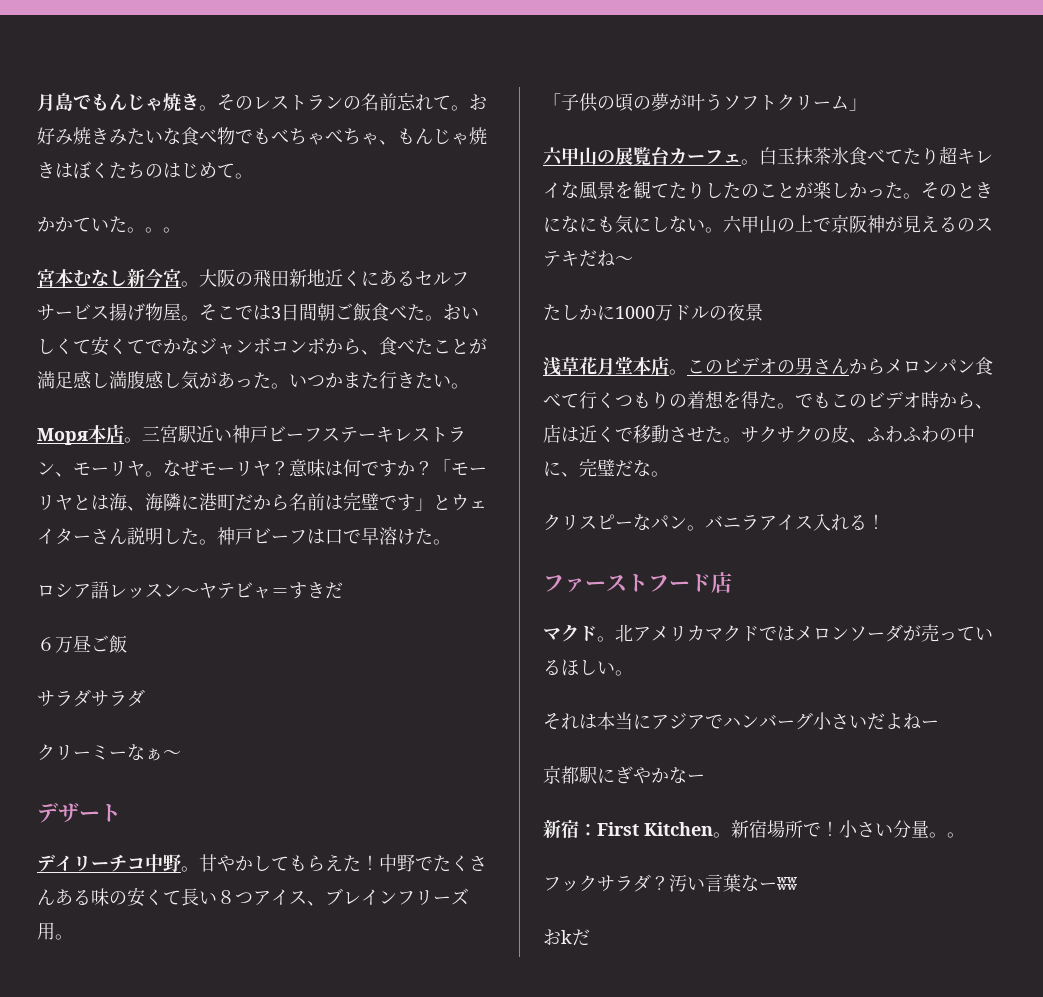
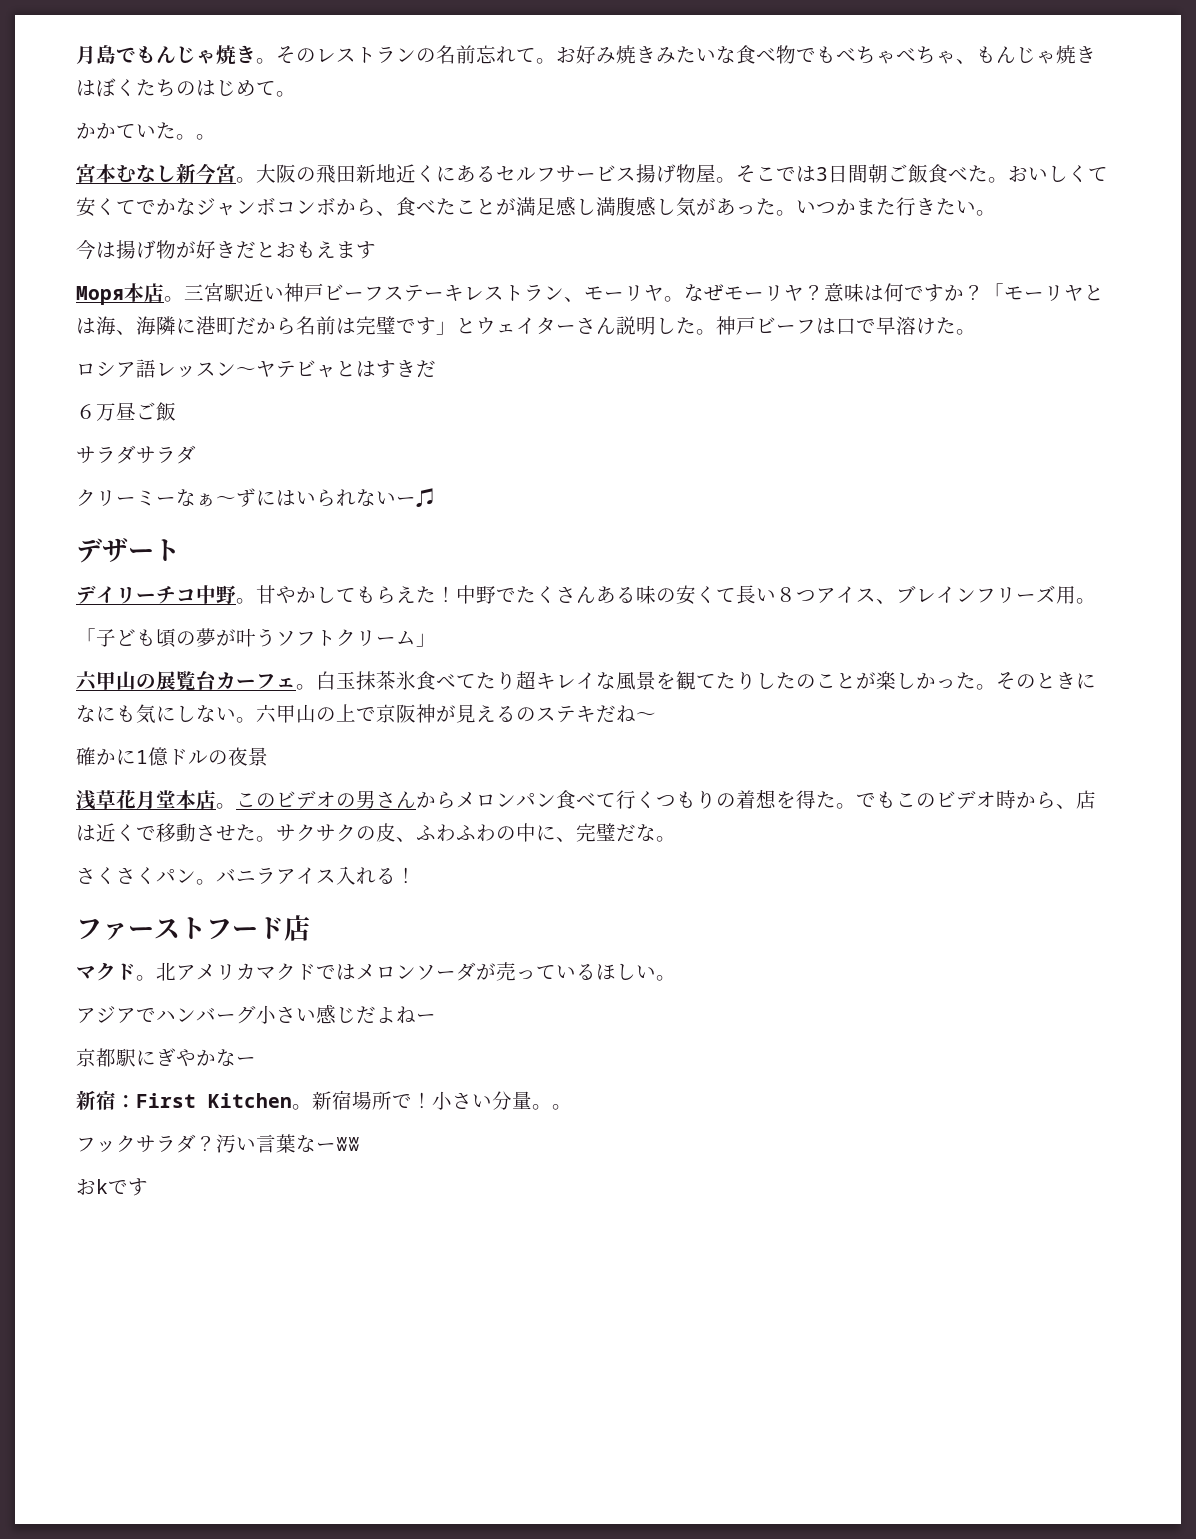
[163,227,181,233] 。 -> (216, 137) none
(469, 386) none -> [76,240,376,260] // 今は揚げ物が好きだとおもえます
[271,588,289,597] ＝ -> [336,361,376,377] とは
(181, 754) none -> [236,488,436,507] ずにはいられないー♫
[579,93,615,112] 供の -> [116,629,156,646] ども
[543,304,673,321] たしかに1000万 -> [76,747,169,766] 確かに1億
[543,514,651,531] クリスピーな -> [76,867,156,884] さくさく
[543,712,651,730] それは本当に -> (676, 978) none
(867, 722) none -> [316,1005,356,1024] 感じ
[572,929,590,946] だ -> [108,1178,148,1196] です

